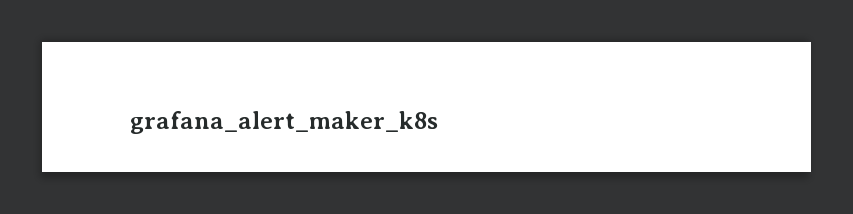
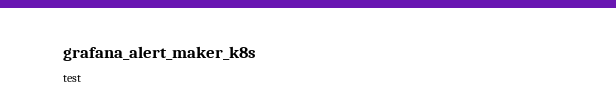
(438, 122) none -> [63,75,81,82] // test

